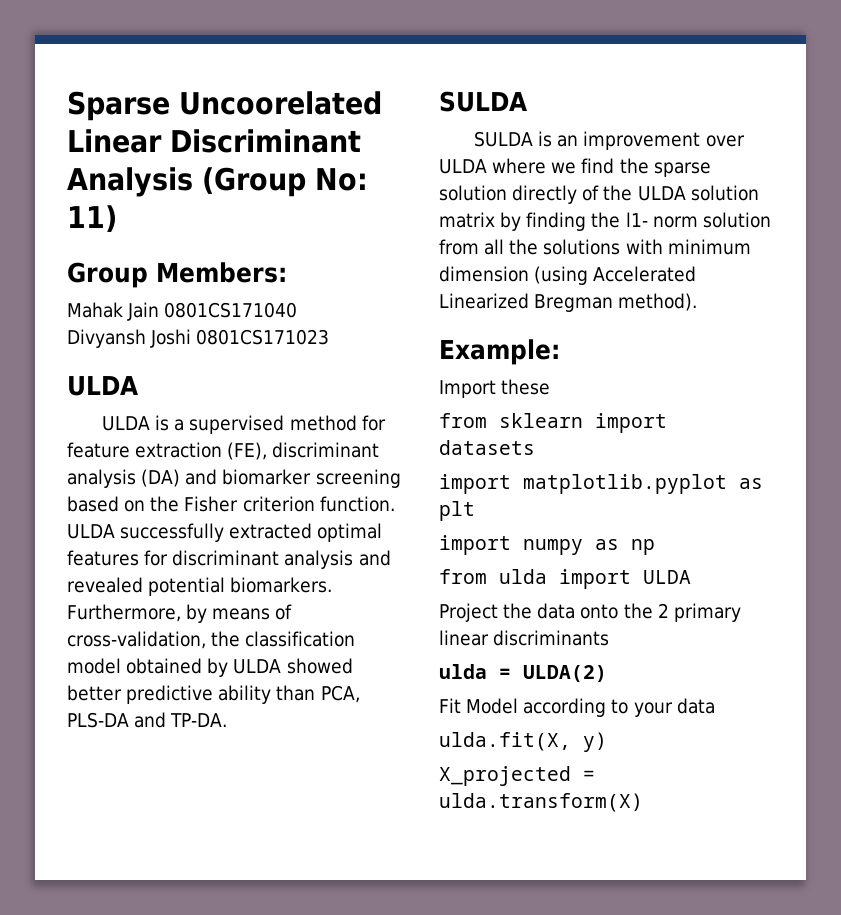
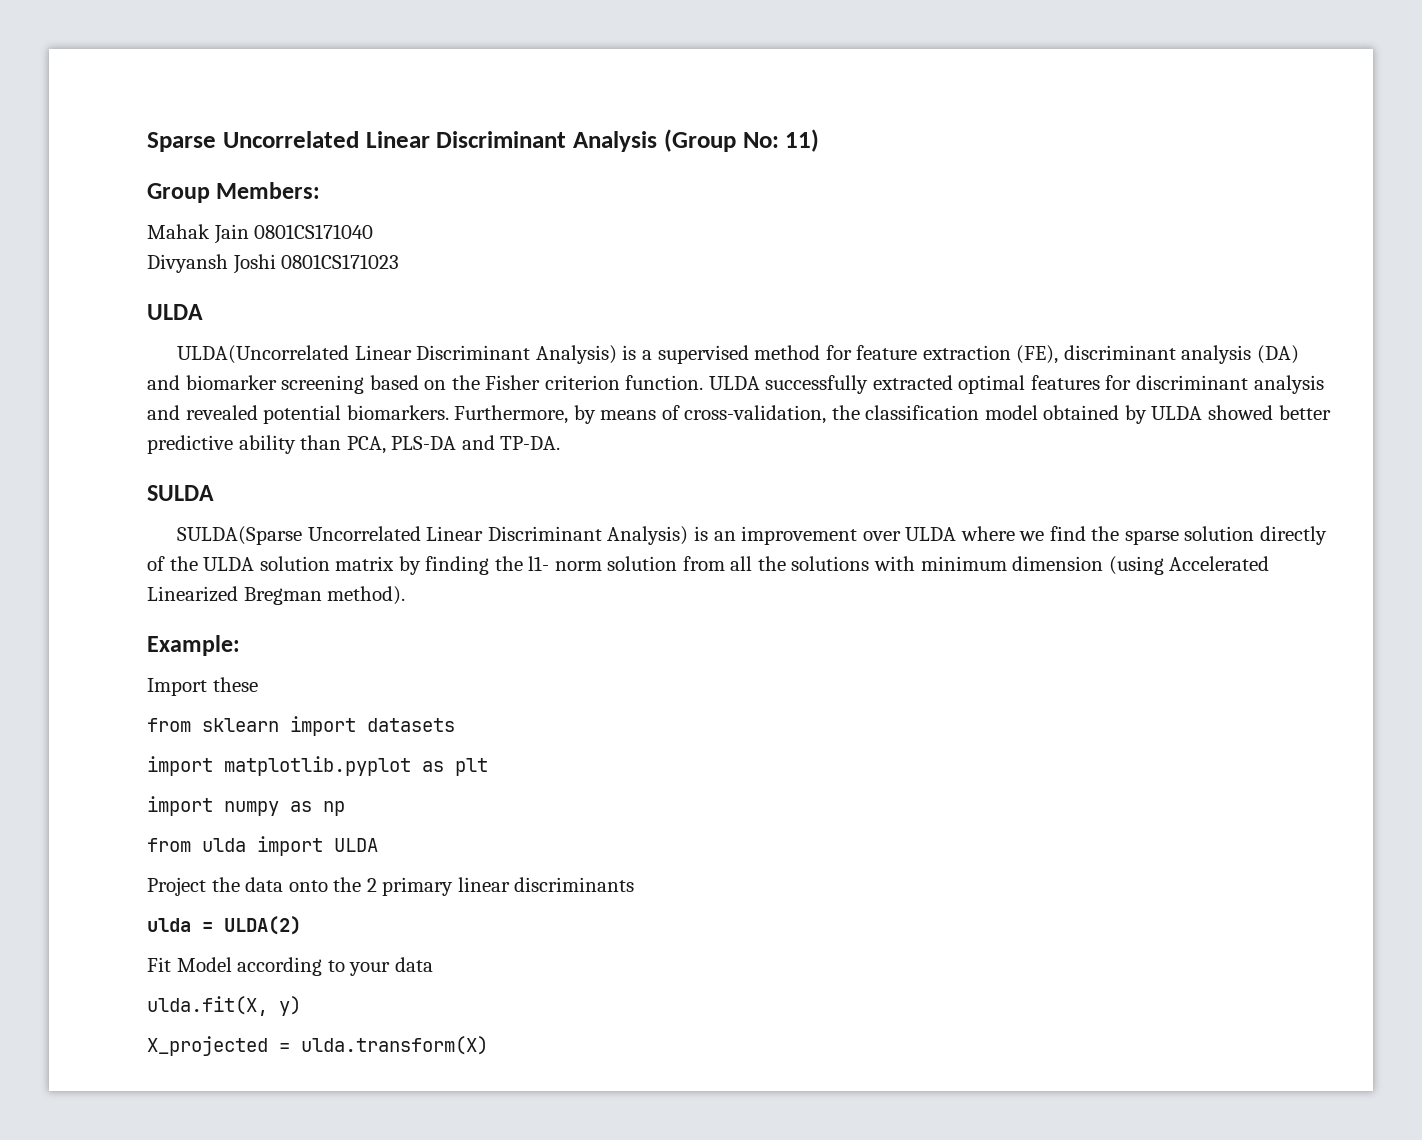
[179,91,382,115] Uncoorelated -> [222,131,359,148] Uncorrelated
[102,416,151,431] ULDA -> [177,345,617,364] ULDA(Uncorrelated Linear Discriminant Analysis)
[474,131,534,147] SULDA -> [177,526,689,545] SULDA(Sparse Uncorrelated Linear Discriminant Analysis)

